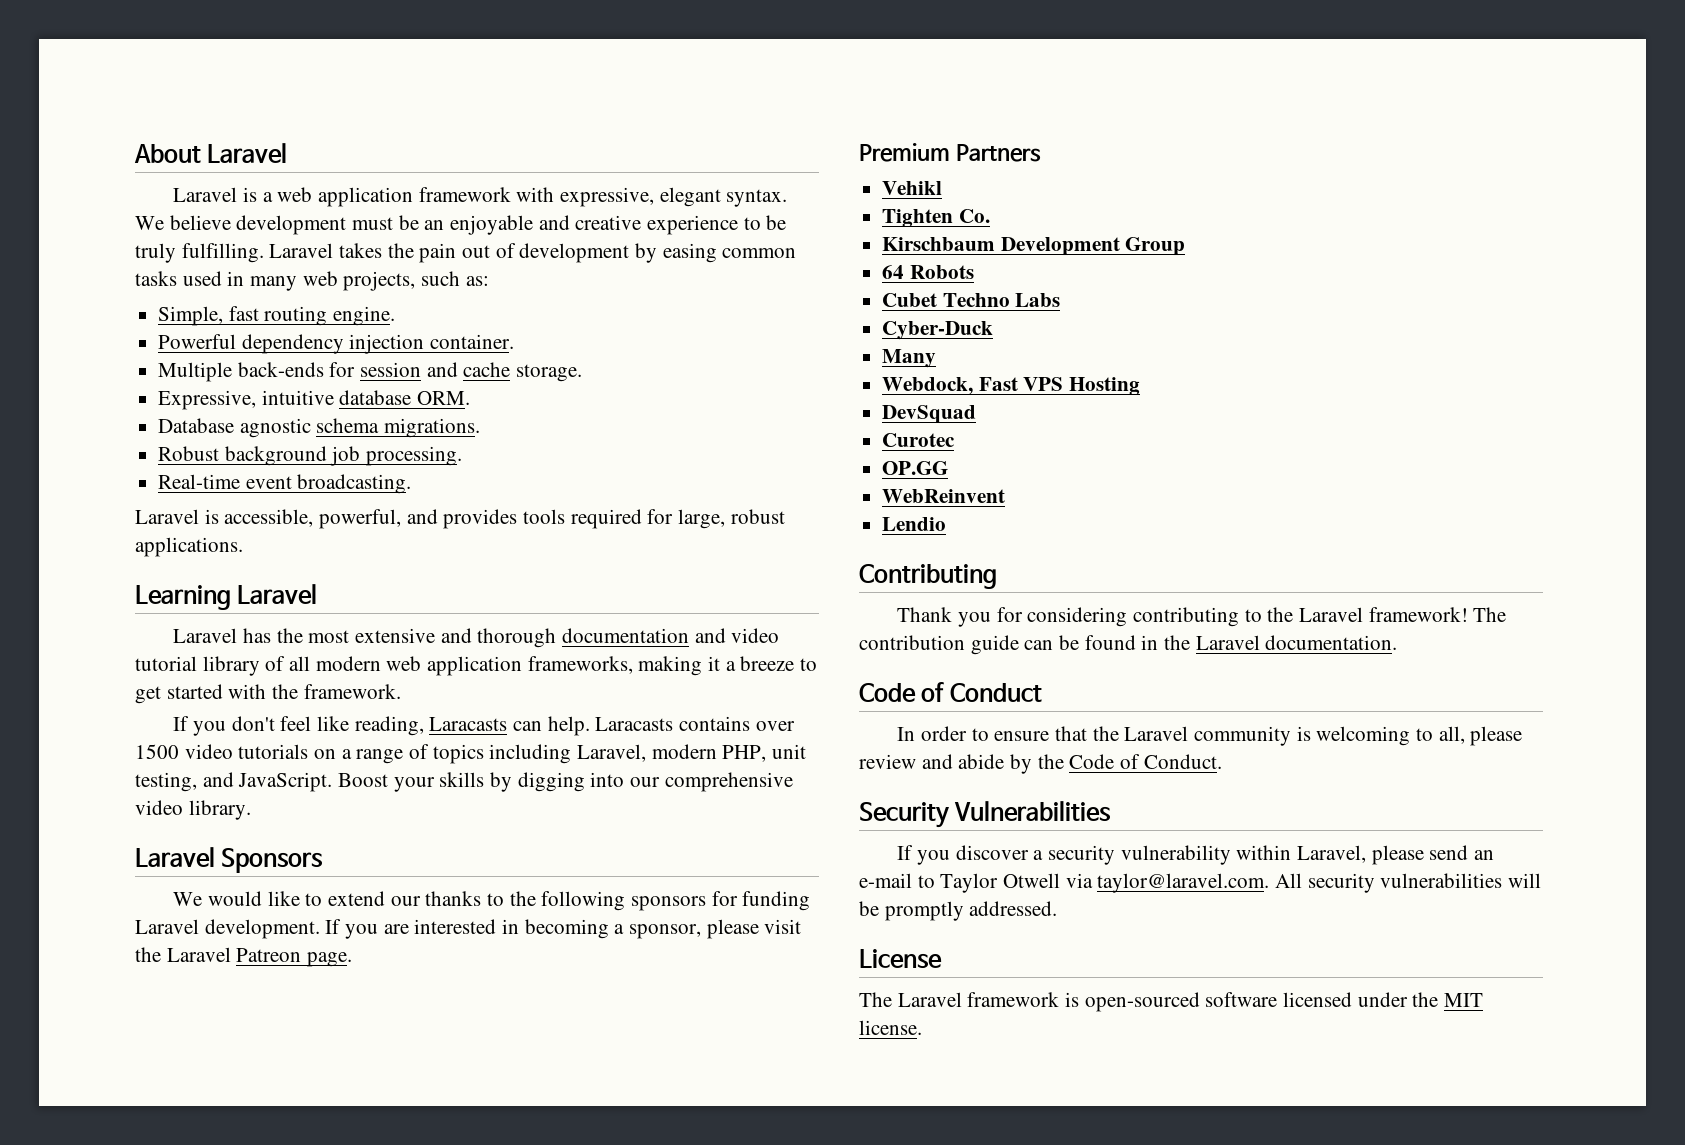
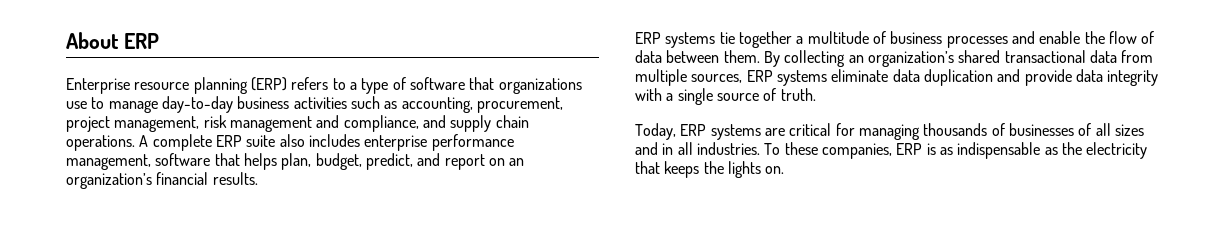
[207,143,288,163] [173,187,788,207] [135,215,787,235] [135,243,797,263] [135,271,489,291] [158,306,396,326] [158,334,515,354] [158,362,583,382] [158,390,471,410] [158,418,481,438] [158,446,463,466] [158,474,412,494] [135,509,785,529] [135,537,243,557] [135,584,318,610] [173,628,780,648] [135,656,818,676] [135,684,401,704] [173,716,795,736] [135,744,807,764] [135,772,793,792] [135,800,251,820] [135,847,324,873] [173,891,811,911] [135,919,802,939] [135,947,353,967] [859,143,1041,162] [882,181,943,195] [882,209,990,227] [882,237,1186,256] [882,265,974,279] [882,293,1061,307] [882,321,994,340] [882,349,937,368] [882,377,1141,395] [882,405,977,424] [882,433,956,447] [882,461,949,475] [882,489,1006,503] [882,517,947,531] [859,564,997,589] [897,607,1507,627] [859,635,1398,655] [859,682,1042,702] [897,726,1523,746] [859,754,1222,774] [859,801,1112,828] [897,845,1495,865] [859,873,1542,893] [859,901,1058,921] [859,949,942,969] [859,992,1484,1012] [859,1020,922,1035] Laravel // Laravel is a web application framework with expressive, elegant syntax. We believe development must be an enjoyable and creative experience to be truly fulfilling. Laravel takes the pain out of development by easing common tasks used in many web projects, such as: // Simple, fast routing engine. // Powerful dependency injection container. // Multiple back-ends for session and cache storage. // Expressive, intuitive database ORM. // Database agnostic schema migrations. // Robust background job processing. // Real-time event broadcasting. // Laravel is accessible, powerful, and provides tools required for large, robust applications. // Learning Laravel // Laravel has the most extensive and thorough documentation and video tutorial library of all modern web application frameworks, making it a breeze to get started with the framework. // If you don't feel like reading, Laracasts can help. Laracasts contains over 1500 video tutorials on a range of topics including Laravel, modern PHP, unit testing, and JavaScript. Boost your skills by digging into our comprehensive video library. // Laravel Sponsors // We would like to extend our thanks to the following sponsors for funding Laravel development. If you are interested in becoming a sponsor, please visit the Laravel Patreon page. // Premium Partners // Vehikl // Tighten Co. // Kirschbaum Development Group // 64 Robots // Cubet Techno Labs // Cyber-Duck // Many // Webdock, Fast VPS Hosting // DevSquad // Curotec // OP.GG // WebReinvent // Lendio // Contributing // Thank you for considering contributing to the Laravel framework! The contribution guide can be found in the Laravel documentation. // Code of Conduct // In order to ensure that the Laravel community is welcoming to all, please review and abide by the Code of Conduct. // Security Vulnerabilities // If you discover a security vulnerability within Laravel, please send an e-mail to Taylor Otwell via taylor@laravel.com. All security vulnerabilities will be promptly addressed. // License // The Laravel framework is open-sourced software licensed under the MIT license. -> [123,33,159,49] [66,77,582,94] [66,96,563,113] [66,115,529,132] [66,134,514,151] [66,153,525,170] [66,172,258,189] [635,31,1155,48] [635,50,1154,67] [635,69,1159,86] [635,88,816,105] [635,123,1144,140] [635,142,1148,159] [635,161,785,178] ERP // Enterprise resource planning (ERP) refers to a type of software that organizations use to manage day-to-day business activities such as accounting, procurement, project management, risk management and compliance, and supply chain operations. A complete ERP suite also includes enterprise performance management, software that helps plan, budget, predict, and report on an organization’s financial results. // ERP systems tie together a multitude of business processes and enable the flow of data between them. By collecting an organization’s shared transactional data from multiple sources, ERP systems eliminate data duplication and provide data integrity with a single source of truth. // Today, ERP systems are critical for managing thousands of businesses of all sizes and in all industries. To these companies, ERP is as indispensable as the electricity that keeps the lights on.

